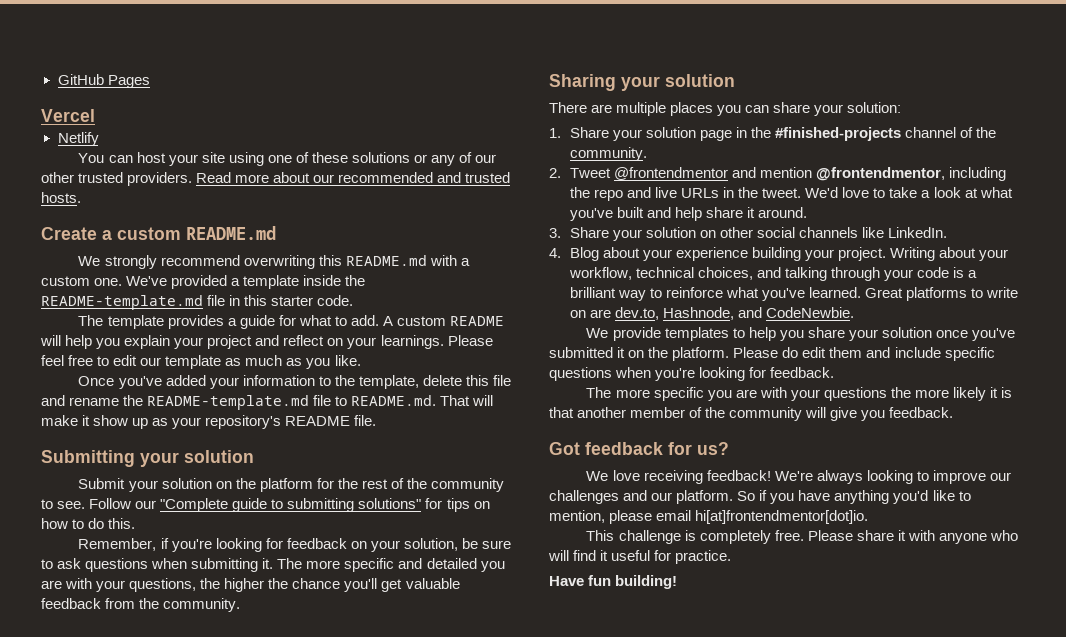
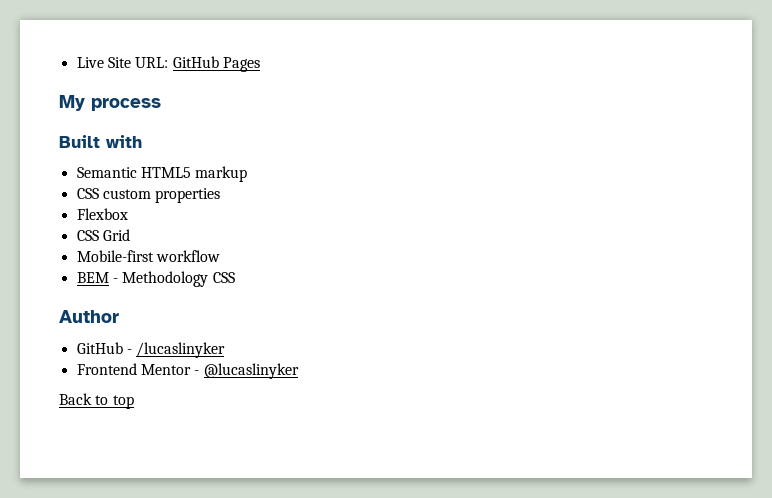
(57, 79) none -> [76,57,169,68] Live Site URL:
[41,109,95,122] [57,132,99,146] [78,152,497,166] [41,172,511,186] [41,192,81,203] [41,226,276,240] [78,255,470,269] [41,275,366,289] [41,295,354,310] [78,315,504,329] [40,335,493,349] [41,355,361,369] [78,375,511,389] [41,395,494,410] [41,415,377,429] [41,450,254,467] [78,478,504,492] [41,498,490,512] [41,518,136,529] [78,538,511,552] [41,558,505,572] [41,578,460,592] [41,598,241,612] [549,74,735,91] [549,102,902,116] [549,127,997,141] [569,147,647,161] [549,167,1007,181] [569,187,1013,201] [569,207,808,221] [549,227,948,241] [549,247,1009,261] [568,267,978,281] [569,287,1019,301] [569,307,855,320] [586,327,1015,341] [549,347,995,361] [549,367,835,381] [586,387,1013,401] [549,407,954,421] [549,442,729,455] [586,470,1011,484] [549,490,971,504] [549,510,869,524] [586,530,1018,544] [548,550,732,564] [549,575,678,589] Vercel // Netlify // You can host your site using one of these solutions or any of our other trusted providers. Read more about our recommended and trusted hosts. // Create a custom README.md // We strongly recommend overwriting this README.md with a custom one. We've provided a template inside the README-template.md file in this starter code. // The template provides a guide for what to add. A custom README will help you explain your project and reflect on your learnings. Please feel free to edit our template as much as you like. // Once you've added your information to the template, delete this file and rename the README-template.md file to README.md. That will make it show up as your repository's README file. // Submitting your solution // Submit your solution on the platform for the rest of the community to see. Follow our "Complete guide to submitting solutions" for tips on how to do this. // Remember, if you're looking for feedback on your solution, be sure to ask questions when submitting it. The more specific and detailed you are with your questions, the higher the chance you'll get valuable feedback from the community. // Sharing your solution // There are multiple places you can share your solution: // 1. Share your solution page in the #finished-projects channel of the community. // 2. Tweet @frontendmentor and mention @frontendmentor, including the repo and live URLs in the tweet. We'd love to take a look at what you've built and help share it around. // 3. Share your solution on other social channels like LinkedIn. // 4. Blog about your experience building your project. Writing about your workflow, technical choices, and talking through your code is a brilliant way to reinforce what you've learned. Great platforms to write on are dev.to, Hashnode, and CodeNewbie. // We provide templates to help you share your solution once you've submitted it on the platform. Please do edit them and include specific questions when you're looking for feedback. // The more specific you are with your questions the more likely it is that another member of the community will give you feedback. // Got feedback for us? // We love receiving feedback! We're always looking to improve our challenges and our platform. So if you have anything you'd like to mention, please email hi[at]frontendmentor[dot]io. // This challenge is completely free. Please share it with anyone who will find it useful for practice. // Have fun building! -> [59,95,161,111] [59,135,142,148] [76,166,248,182] [76,188,221,203] [76,208,128,220] [76,229,130,241] [76,250,220,262] [76,271,235,287] [59,310,119,323] [76,342,226,358] [76,363,299,379] [59,393,134,409] My process // Built with // Semantic HTML5 markup // CSS custom properties // Flexbox // CSS Grid // Mobile-first workflow // BEM - Methodology CSS // Author // GitHub - /lucaslinyker // Frontend Mentor - @lucaslinyker // Back to top

